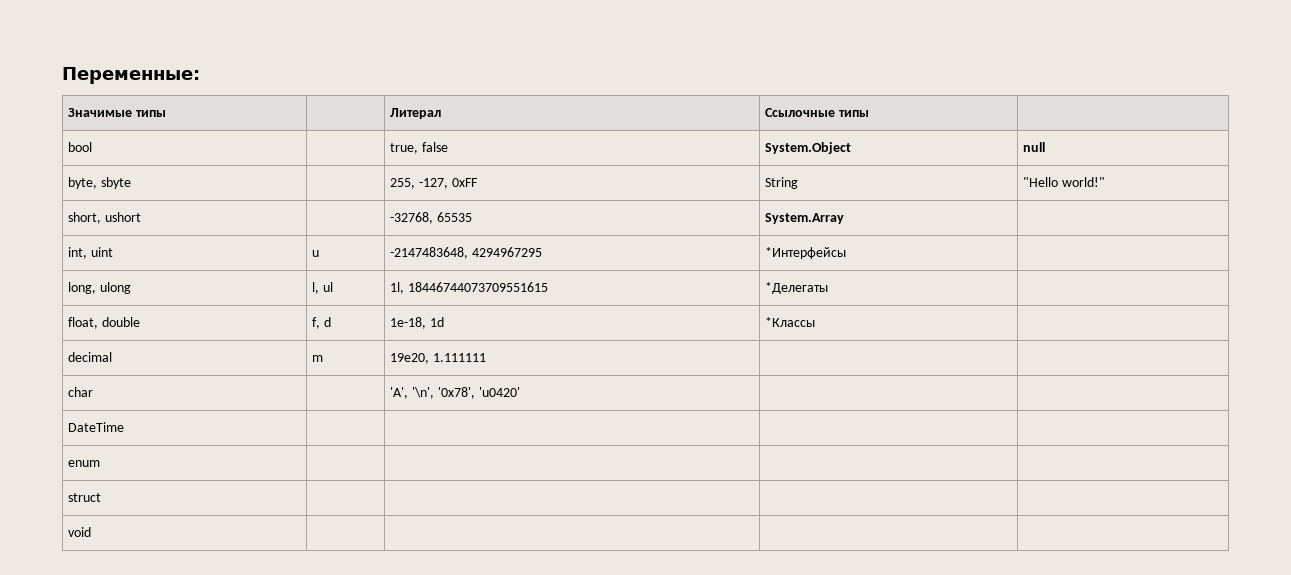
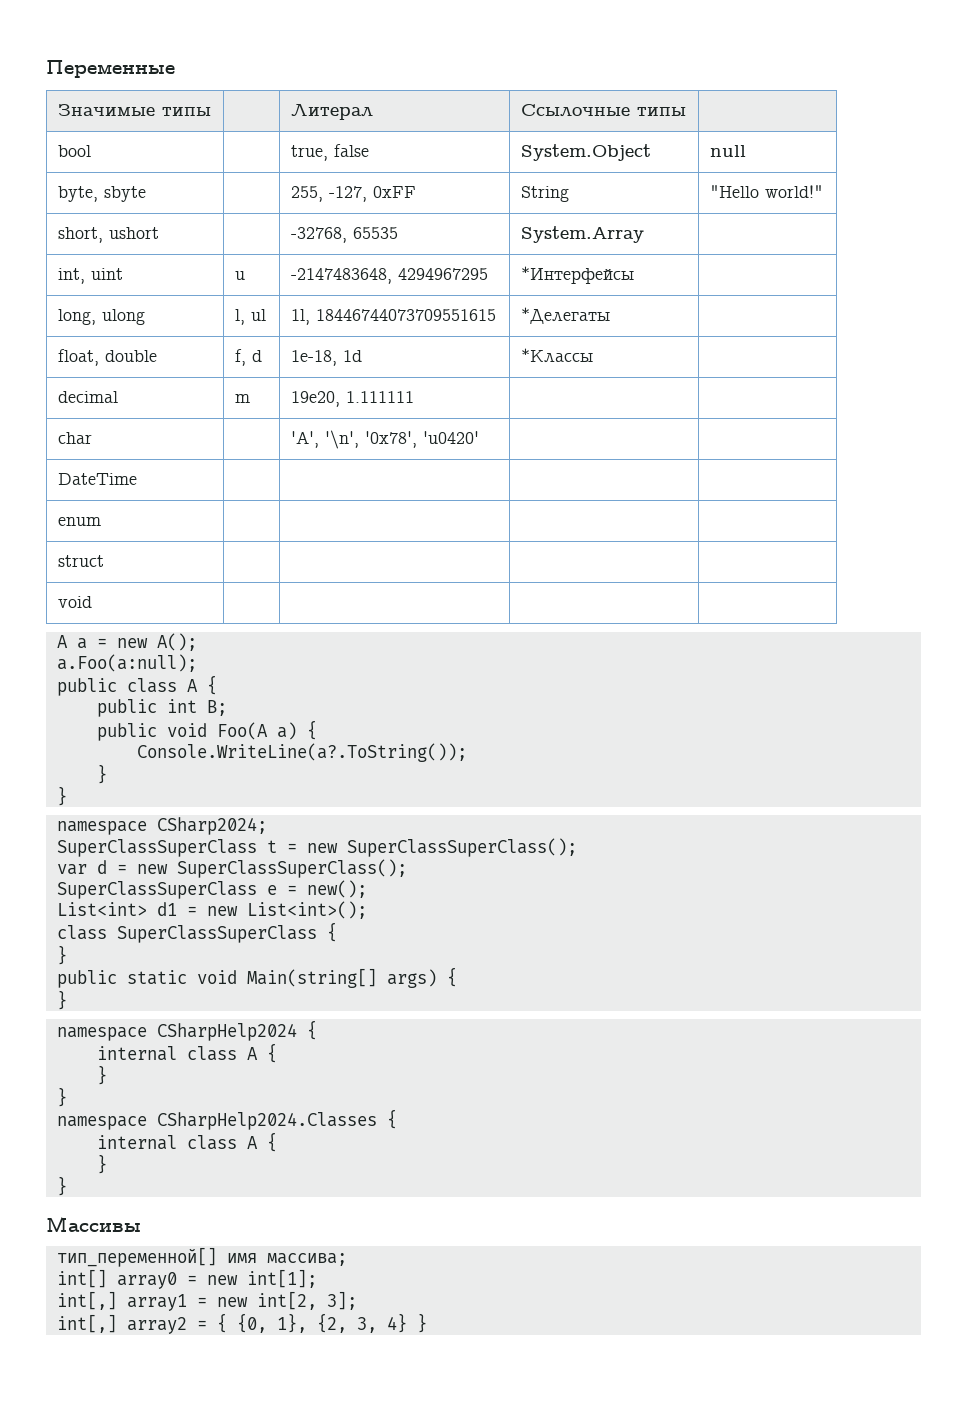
[62,67,200,84] Переменные: -> [46,60,175,78] Переменные
(92, 532) none -> [56,633,197,651] [56,654,197,672] [56,675,217,696] [96,699,227,717] [96,720,317,741] [136,743,467,762] [96,764,107,784] [56,786,67,806] [56,817,267,835] [56,838,577,857] [56,859,407,878] [56,880,367,899] [56,901,367,919] [56,922,337,943] [56,945,67,965] [56,967,457,988] [56,990,67,1010] [56,1020,317,1041] [96,1043,277,1063] [96,1065,107,1085] [56,1087,67,1107] [56,1109,397,1130] [96,1132,277,1152] [96,1154,107,1174] [56,1176,67,1196] [46,1216,141,1232] [56,1247,347,1267] [56,1269,317,1289] [56,1291,357,1311] [56,1313,427,1334] // A a = new A(); // a.Foo(a:null); // public class A { // public int B; // public void Foo(A a) { // Console.WriteLine(a?.ToString()); // } // } // namespace CSharp2024; // SuperClassSuperClass t = new SuperClassSuperClass(); // var d = new SuperClassSuperClass(); // SuperClassSuperClass e = new(); // List<int> d1 = new List<int>(); // class SuperClassSuperClass { // } // public static void Main(string[] args) { // } // namespace CSharpHelp2024 { // internal class A { // } // } // namespace CSharpHelp2024.Classes { // internal class A { // } // } // Массивы // тип_переменной[] имя массива; // int[] array0 = new int[1]; // int[,] array1 = new int[2, 3]; // int[,] array2 = { {0, 1}, {2, 3, 4} }

